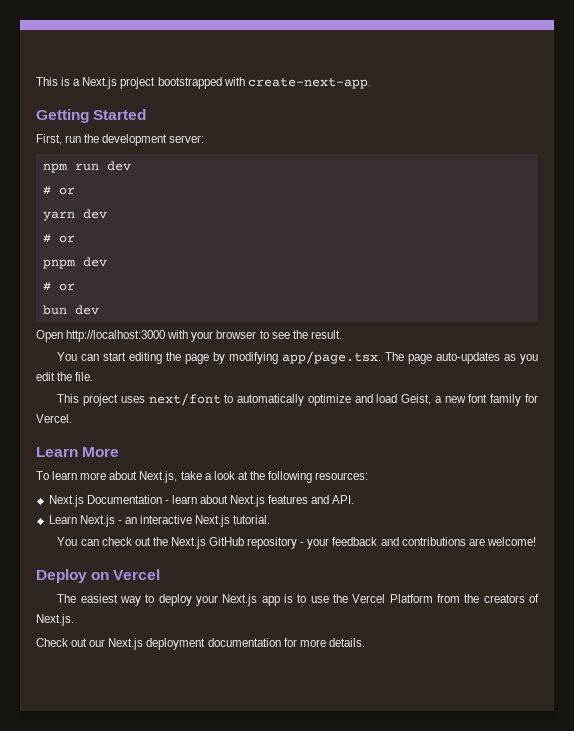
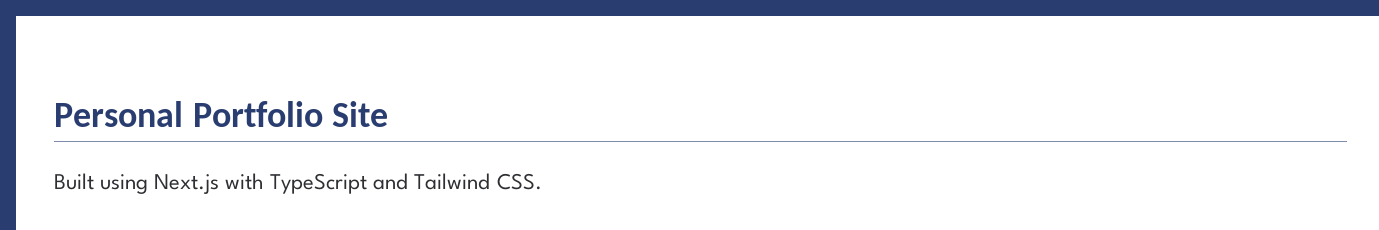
[36,77,371,89] [36,109,147,123] [36,134,205,146] [42,161,131,173] [42,186,75,195] [42,209,107,221] [42,234,75,243] [42,257,107,269] [42,282,75,291] [42,305,99,315] [36,330,342,342] [57,351,538,364] [36,372,94,381] [57,393,538,406] [36,414,72,423] [36,447,120,457] [36,471,369,483] [48,495,355,507] [48,515,271,527] [57,537,536,549] [36,569,161,583] [57,594,539,606] [36,614,74,626] [36,638,365,650] This is a Next.js project bootstrapped with create-next-app. // Getting Started // First, run the development server: // npm run dev // # or // yarn dev // # or // pnpm dev // # or // bun dev // Open http://localhost:3000 with your browser to see the result. // You can start editing the page by modifying app/page.tsx. The page auto-updates as you edit the file. // This project uses next/font to automatically optimize and load Geist, a new font family for Vercel. // Learn More // To learn more about Next.js, take a look at the following resources: // Next.js Documentation - learn about Next.js features and API. // Learn Next.js - an interactive Next.js tutorial. // You can check out the Next.js GitHub repository - your feedback and contributions are welcome! // Deploy on Vercel // The easiest way to deploy your Next.js app is to use the Vercel Platform from the creators of Next.js. // Check out our Next.js deployment documentation for more details. -> [54,101,389,127] [54,173,542,194] Personal Portfolio Site // Built using Next.js with TypeScript and Tailwind CSS.

